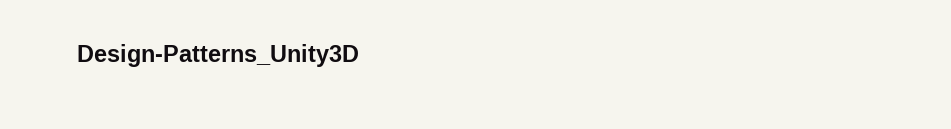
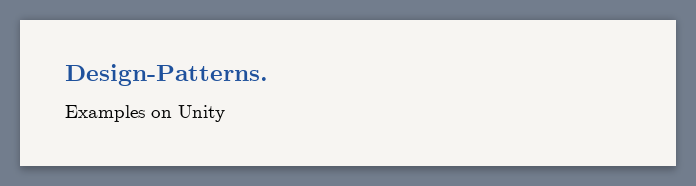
[77,44,359,67] Design-Patterns_Unity3D -> [65,64,268,86] [65,105,225,122] Design-Patterns. // Examples on Unity

